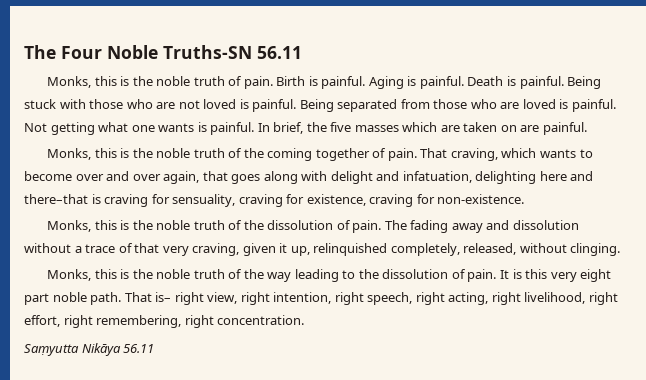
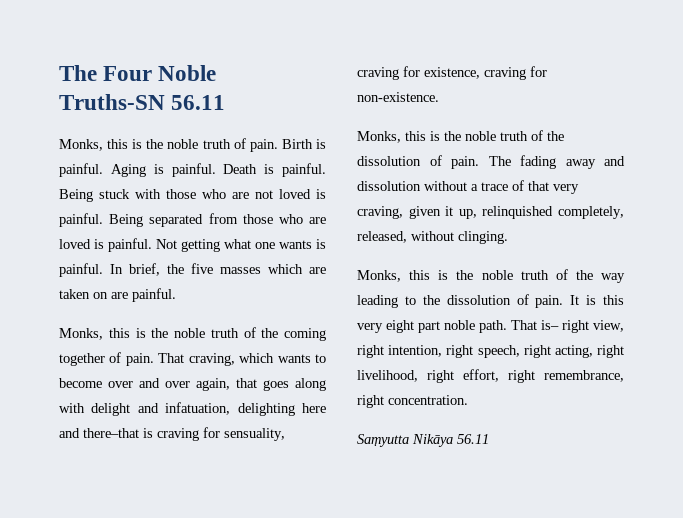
[96,315,182,328] remembering, -> [544,370,624,382] remembrance,

